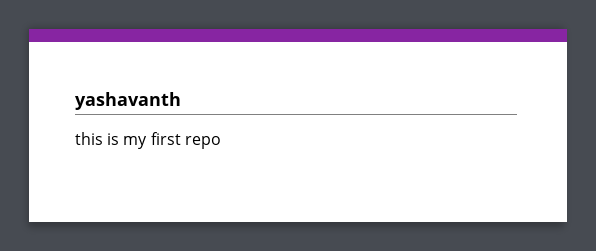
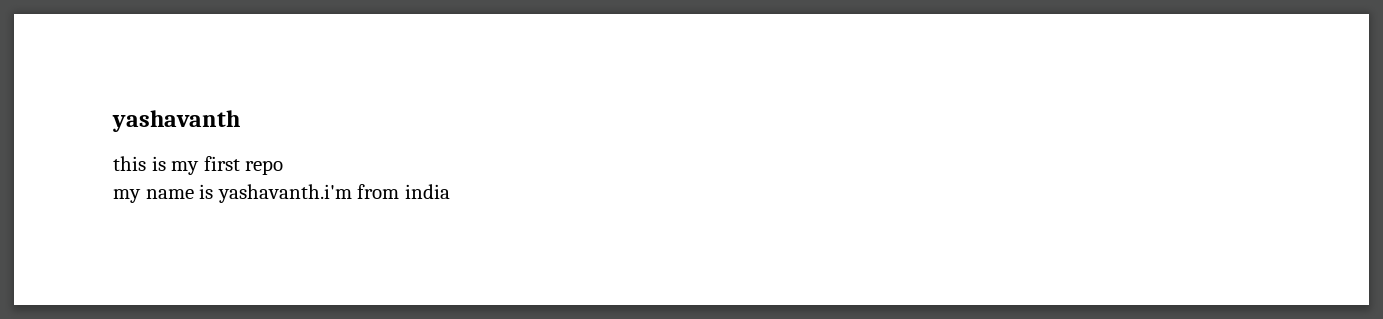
(221, 142) none -> [113,184,450,203] // my name is yashavanth.i'm from india

